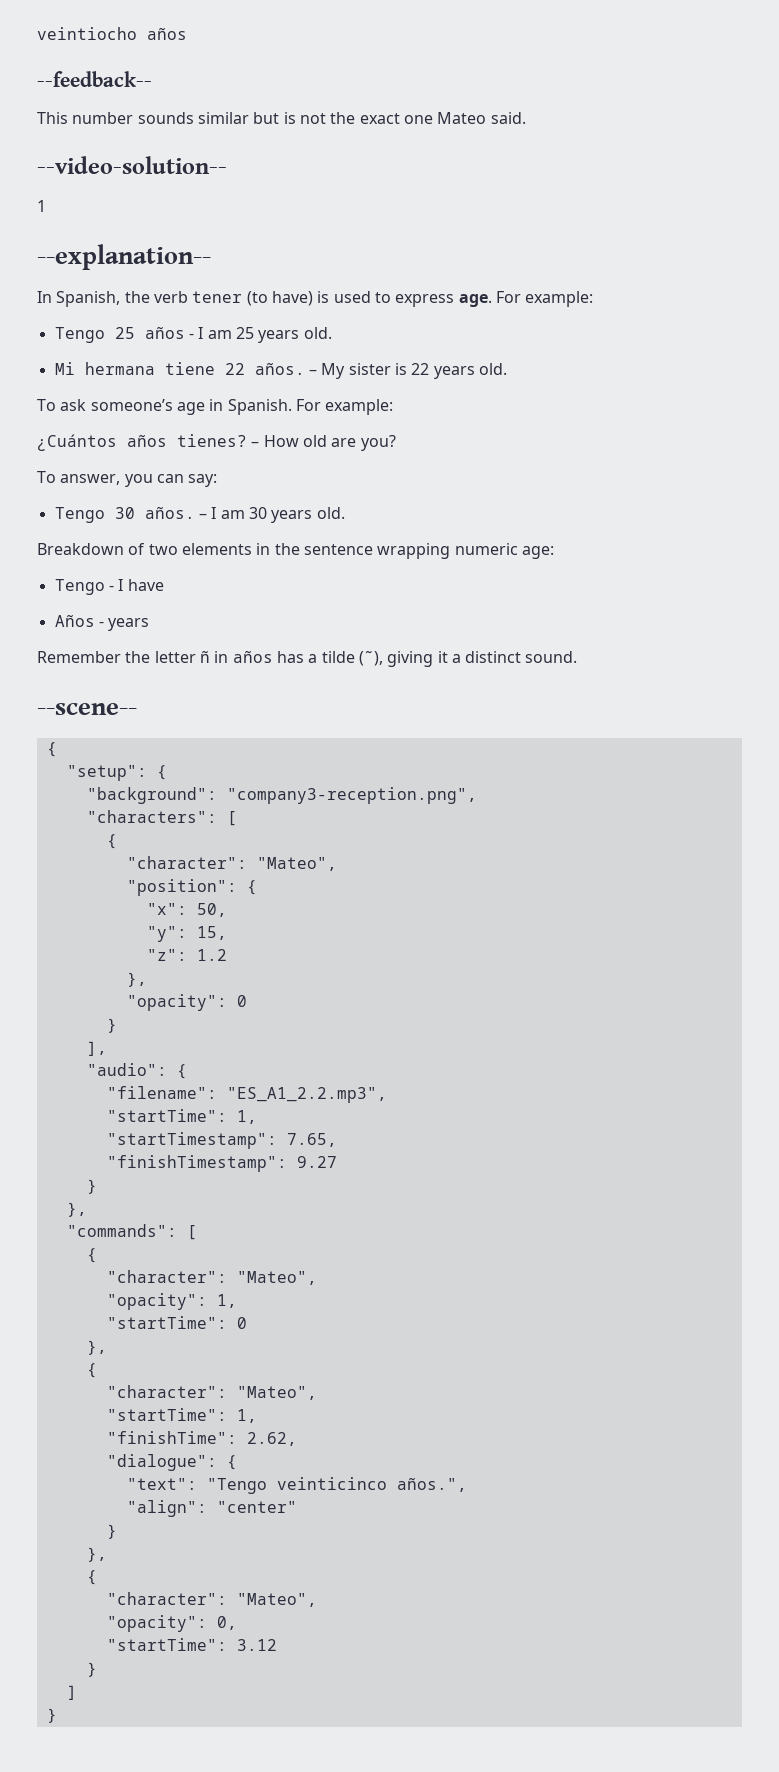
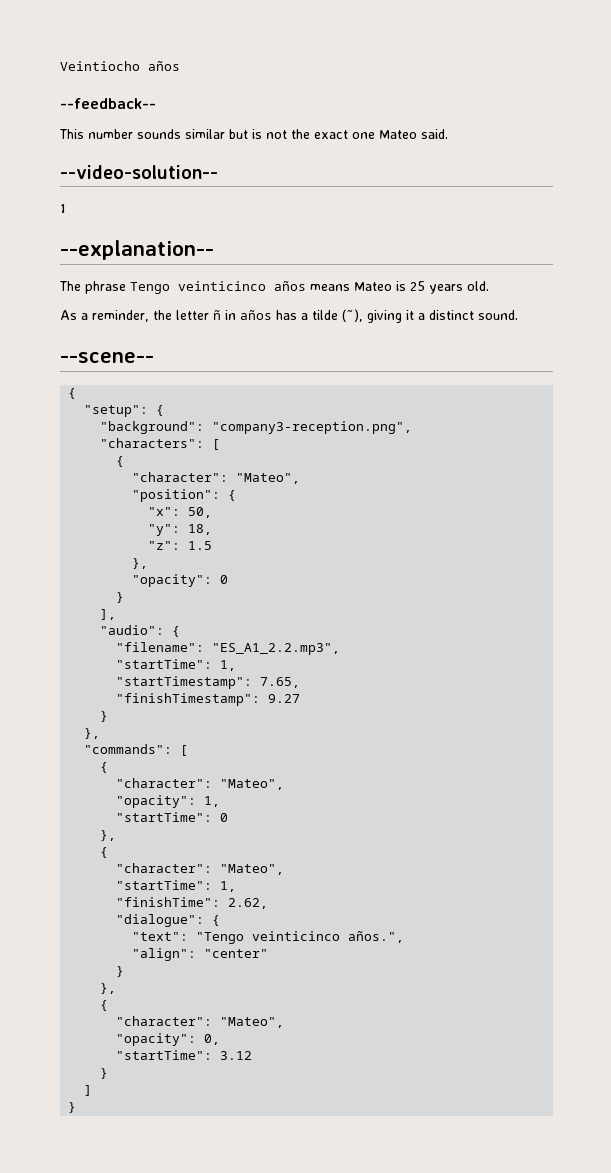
[37,27,137,40] veintiocho -> [60,61,140,71] Veintiocho
[37,291,594,307] [54,326,332,343] [54,362,507,379] [37,399,394,415] [37,434,396,451] [37,471,218,487] [54,506,345,523] [37,543,554,559] [54,579,164,595] [54,614,150,631] [37,651,121,663] In Spanish, the verb tener (to have) is used to express age. For example: // Tengo 25 años - I am 25 years old. // Mi hermana tiene 22 años. – My sister is 22 years old. // To ask someone’s age in Spanish. For example: // ¿Cuántos años tienes? – How old are you? // To answer, you can say: // Tengo 30 años. – I am 30 years old. // Breakdown of two elements in the sentence wrapping numeric age: // Tengo - I have // Años - years // Remember -> [59,281,489,294] [60,310,149,322] The phrase Tengo veinticinco años means Mateo is 25 years old. // As a reminder,
[196,926,227,940] 15, -> [188,524,213,535] 18,
[196,949,227,961] 1.2 -> [188,541,213,550] 1.5

